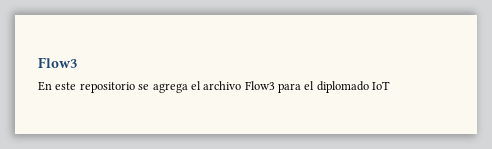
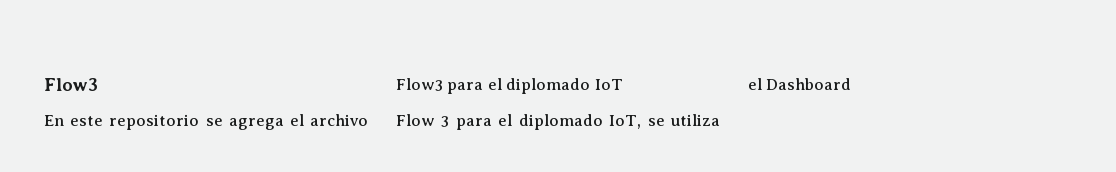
(391, 85) none -> [396,114,720,130] [748,78,852,90] // Flow 3 para el diplomado IoT, se utiliza el Dashboard

